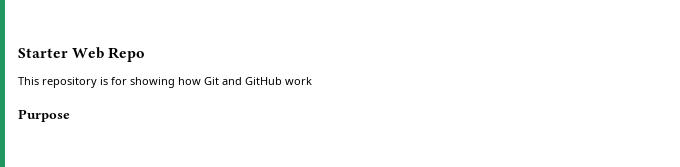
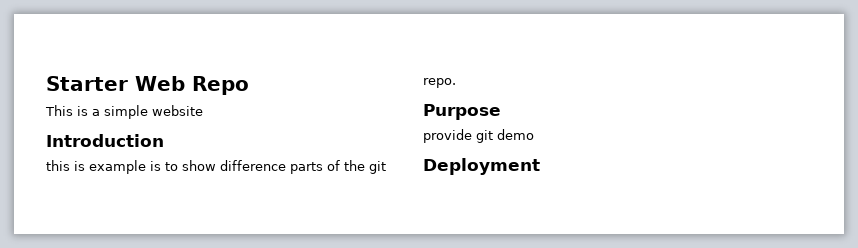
[42,77,312,88] [18,109,70,122] repository is for showing how Git and GitHub work // Purpose -> [77,105,203,119] [46,134,164,147] [46,160,386,174] [423,78,456,88] [423,104,501,120] [423,129,534,143] [423,158,540,175] is a simple website // Introduction // this is example is to show difference parts of the git repo. // Purpose // provide git demo // Deployment

